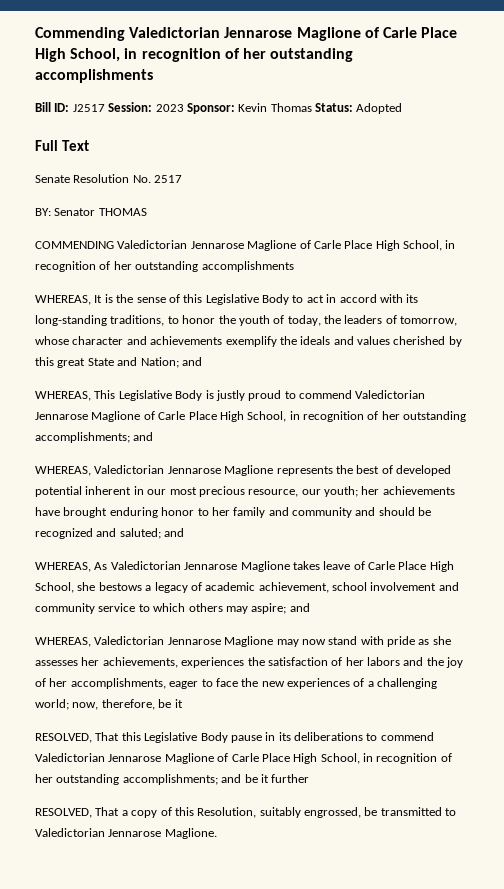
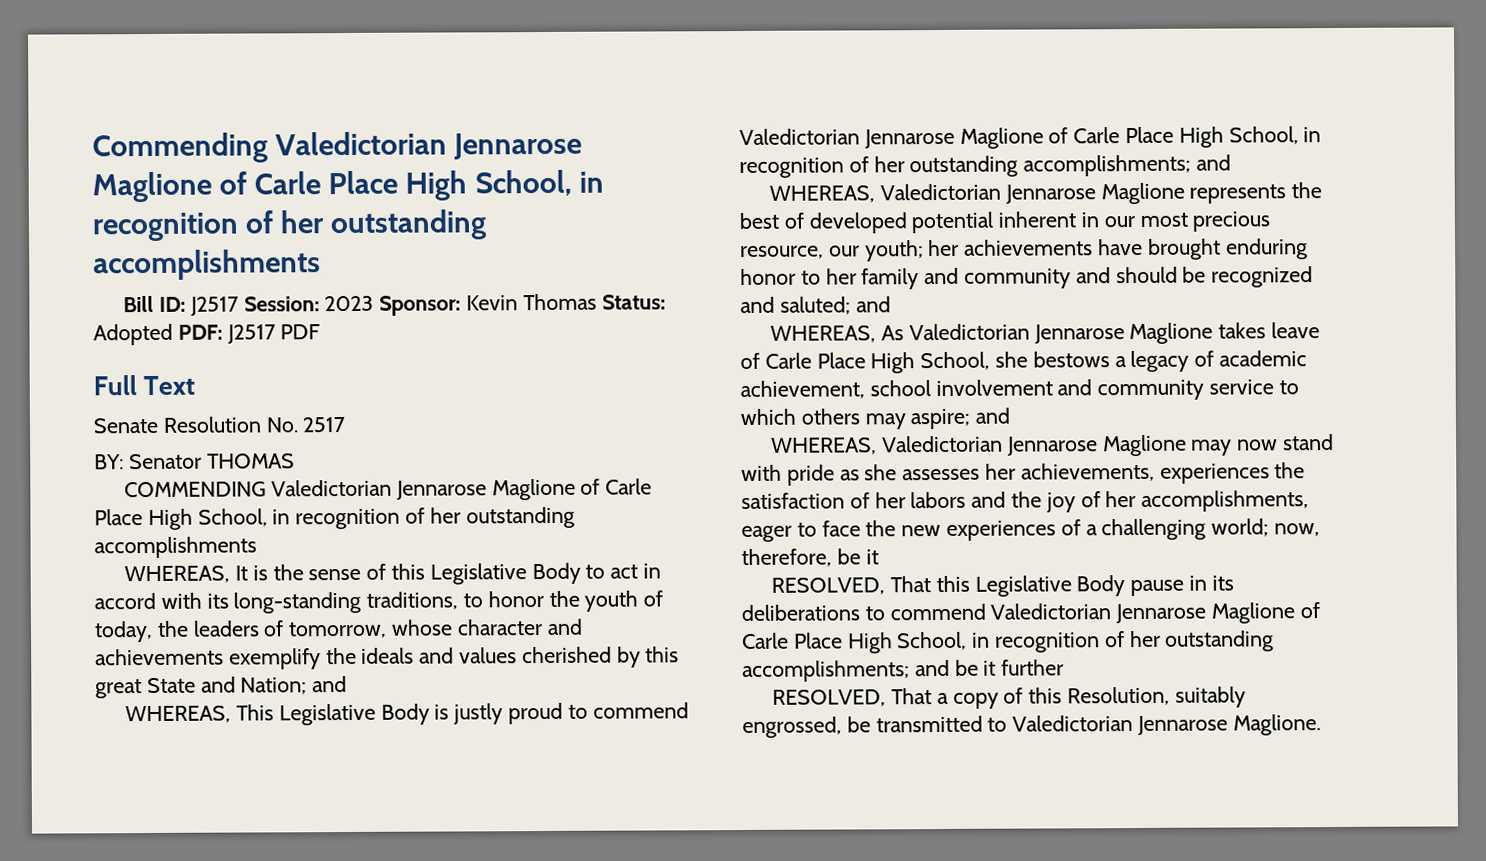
(403, 108) none -> [177,324,321,344] PDF: J2517 PDF

